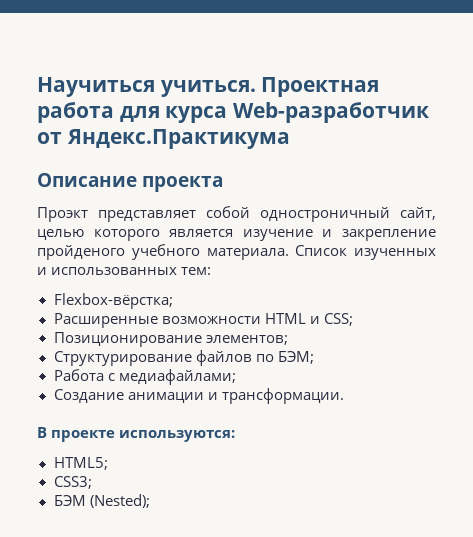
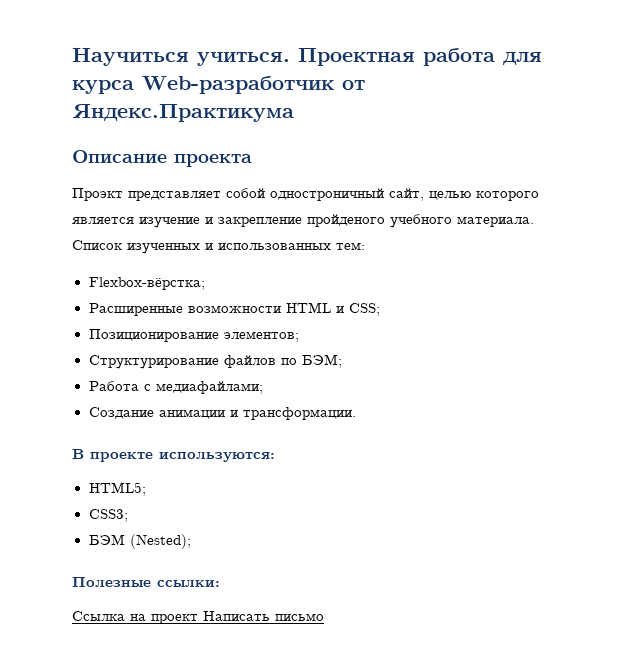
(150, 501) none -> [72,577,220,587] [72,611,324,624] // Полезные ссылки: // Ссылка на проект Написать письмо

